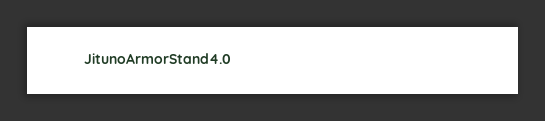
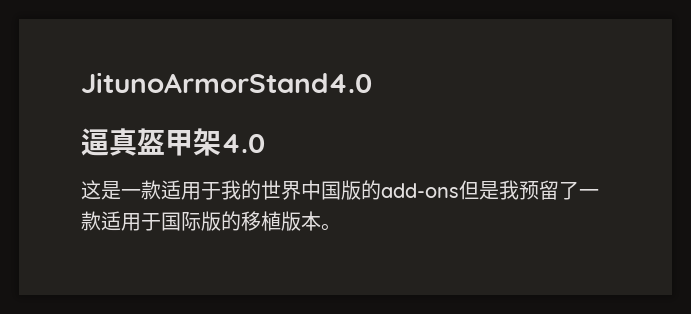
(231, 58) none -> [81,128,265,156] [81,180,599,200] [81,211,341,231] // 逼真盔甲架4.0 // 这是一款适用于我的世界中国版的add-ons但是我预留了一款适用于国际版的移植版本。

